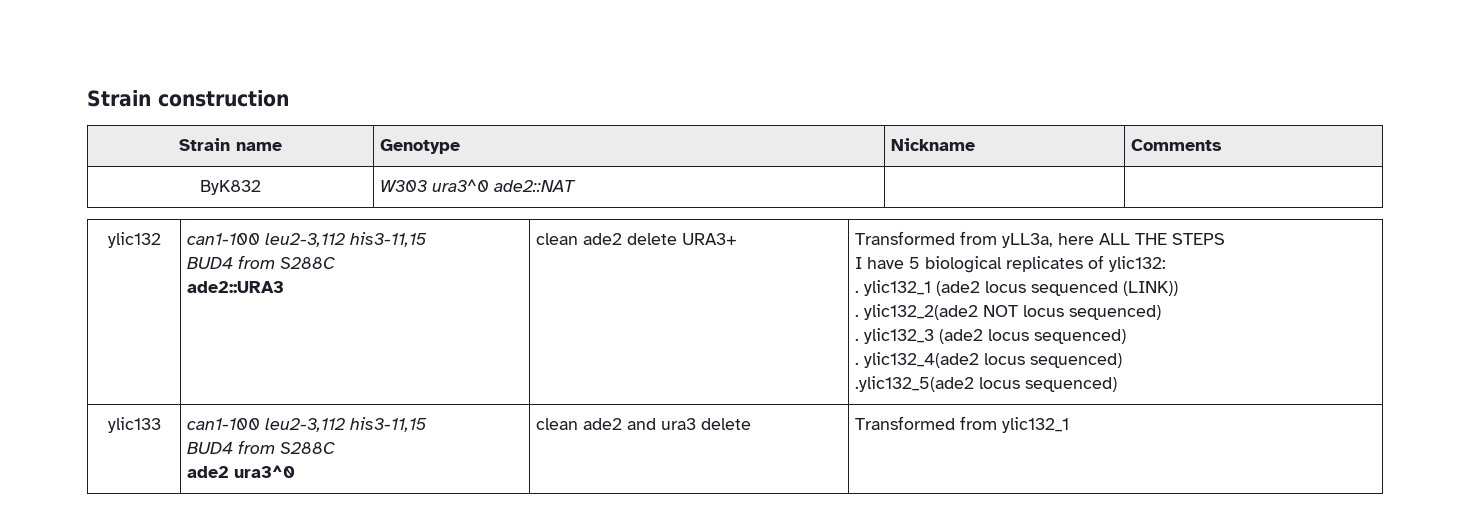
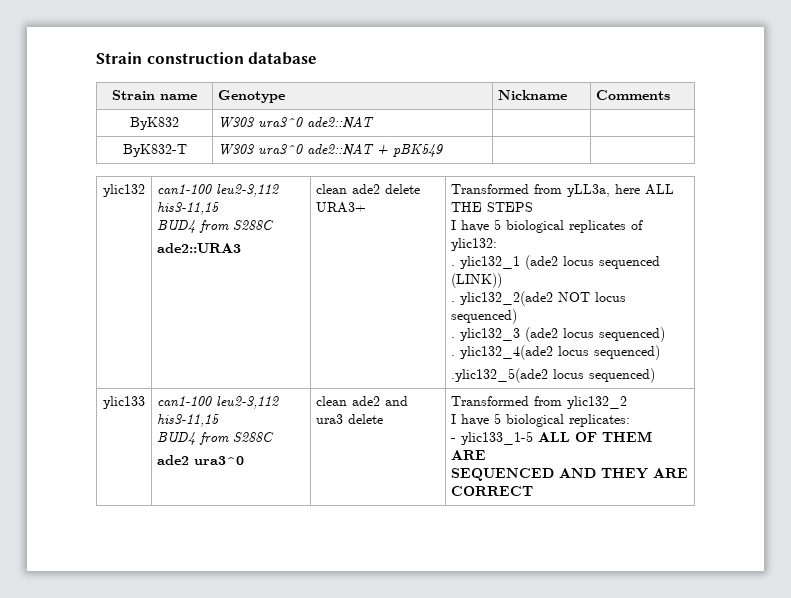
(289, 98) none -> [248,52,318,65] database
(577, 186) none -> [122,144,187,157] [218,143,444,157] // ByK832-T | W303 ura3^0 ade2::NAT + pBK549 | |
[1002,417,1070,433] ylic132_1 -> [567,396,628,409] [451,413,631,427] [451,431,653,445] [451,450,487,460] [451,468,689,481] [451,486,534,496] ylic132_2 // I have 5 biological replicates: // - ylic133_1-5 ALL OF THEM ARE // SEQUENCED AND THEY ARE CORRECT

